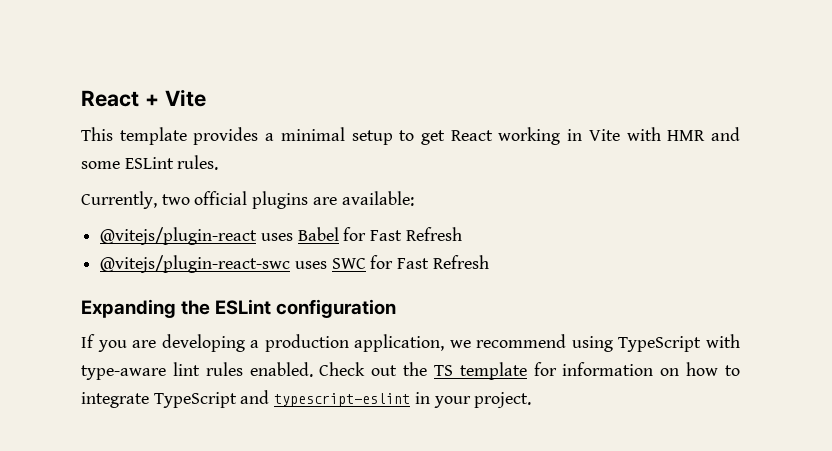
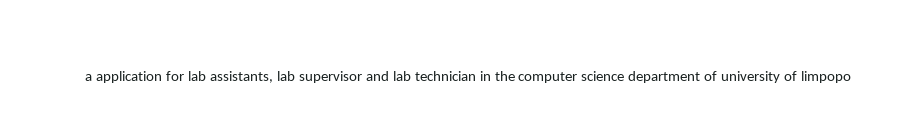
[81,89,206,107] [81,127,740,145] [81,155,219,170] [81,191,414,209] [100,227,462,245] [100,255,489,273] [81,299,397,318] [81,334,740,352] [81,362,740,380] [81,390,532,408] React + Vite // This template provides a minimal setup to get React working in Vite with HMR and some ESLint rules. // Currently, two official plugins are available: // @vitejs/plugin-react uses Babel for Fast Refresh // @vitejs/plugin-react-swc uses SWC for Fast Refresh // Expanding the ESLint configuration // If you are developing a production application, we recommend using TypeScript with type-aware lint rules enabled. Check out the TS template for information on how to integrate TypeScript and typescript-eslint in your project. -> [85,71,851,83] a application for lab assistants, lab supervisor and lab technician in the computer science department of university of limpopo

